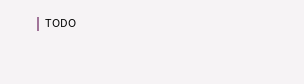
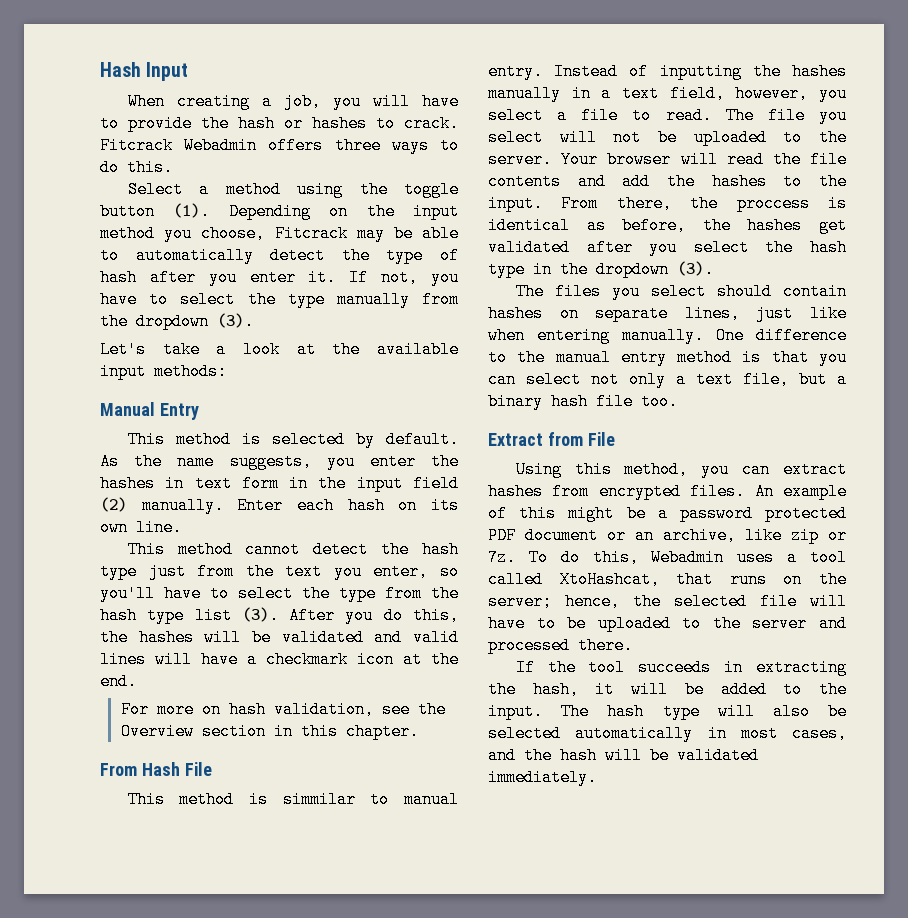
[44,19,76,27] TODO -> [100,62,189,81] [127,93,459,110] [100,115,459,132] [100,137,459,154] [100,159,173,176] [127,181,459,198] [100,203,459,220] [100,225,460,242] [100,247,459,264] [100,269,459,286] [100,291,459,308] [100,313,254,330] [100,341,459,358] [100,363,227,380] [100,402,199,420] [127,431,459,448] [100,453,459,470] [100,475,459,492] [100,497,459,514] [100,519,182,536] [127,541,459,558] [100,563,459,580] [100,585,459,602] [100,607,459,624] [100,629,459,646] [100,651,459,668] [100,673,137,690] [121,701,447,718] [121,723,420,740] [100,762,212,776] [127,791,459,808] [488,63,847,80] [488,85,847,102] [488,107,847,124] [488,129,847,146] [488,151,847,168] [488,173,847,190] [488,195,847,212] [488,217,847,234] [488,239,847,256] [488,261,714,278] [515,283,847,300] [488,305,847,322] [488,327,847,344] [488,349,847,366] [488,371,847,388] [488,393,678,410] [488,432,615,446] [515,461,847,478] [488,483,847,500] [488,505,847,522] [488,527,847,544] [488,549,847,566] [488,571,847,588] [488,593,847,610] [488,615,847,632] [488,637,633,654] [515,659,847,676] [488,681,847,698] [488,703,847,720] [488,725,847,742] [488,747,759,764] [488,769,597,786] Hash Input // When creating a job, you will have to provide the hash or hashes to crack. Fitcrack Webadmin offers three ways to do this. // Select a method using the toggle button (1). Depending on the input method you choose, Fitcrack may be able to automatically detect the type of hash after you enter it. If not, you have to select the type manually from the dropdown (3). // Let's take a look at the available input methods: // Manual Entry // This method is selected by default. As the name suggests, you enter the hashes in text form in the input field (2) manually. Enter each hash on its own line. // This method cannot detect the hash type just from the text you enter, so you'll have to select the type from the hash type list (3). After you do this, the hashes will be validated and valid lines will have a checkmark icon at the end. // For more on hash validation, see the Overview section in this chapter. // From Hash File // This method is simmilar to manual entry. Instead of inputting the hashes manually in a text field, however, you select a file to read. The file you select will not be uploaded to the server. Your browser will read the file contents and add the hashes to the input. From there, the proccess is identical as before, the hashes get validated after you select the hash type in the dropdown (3). // The files you select should contain hashes on separate lines, just like when entering manually. One difference to the manual entry method is that you can select not only a text file, but a binary hash file too. // Extract from File // Using this method, you can extract hashes from encrypted files. An example of this might be a password protected PDF document or an archive, like zip or 7z. To do this, Webadmin uses a tool called XtoHashcat, that runs on the server; hence, the selected file will have to be uploaded to the server and processed there. // If the tool succeeds in extracting the hash, it will be added to the input. The hash type will also be selected automatically in most cases, and the hash will be validated immediately.

